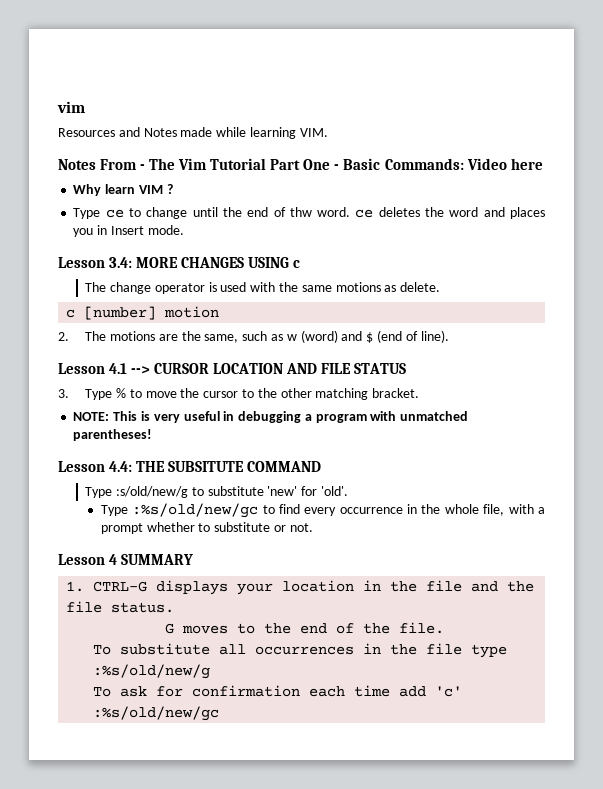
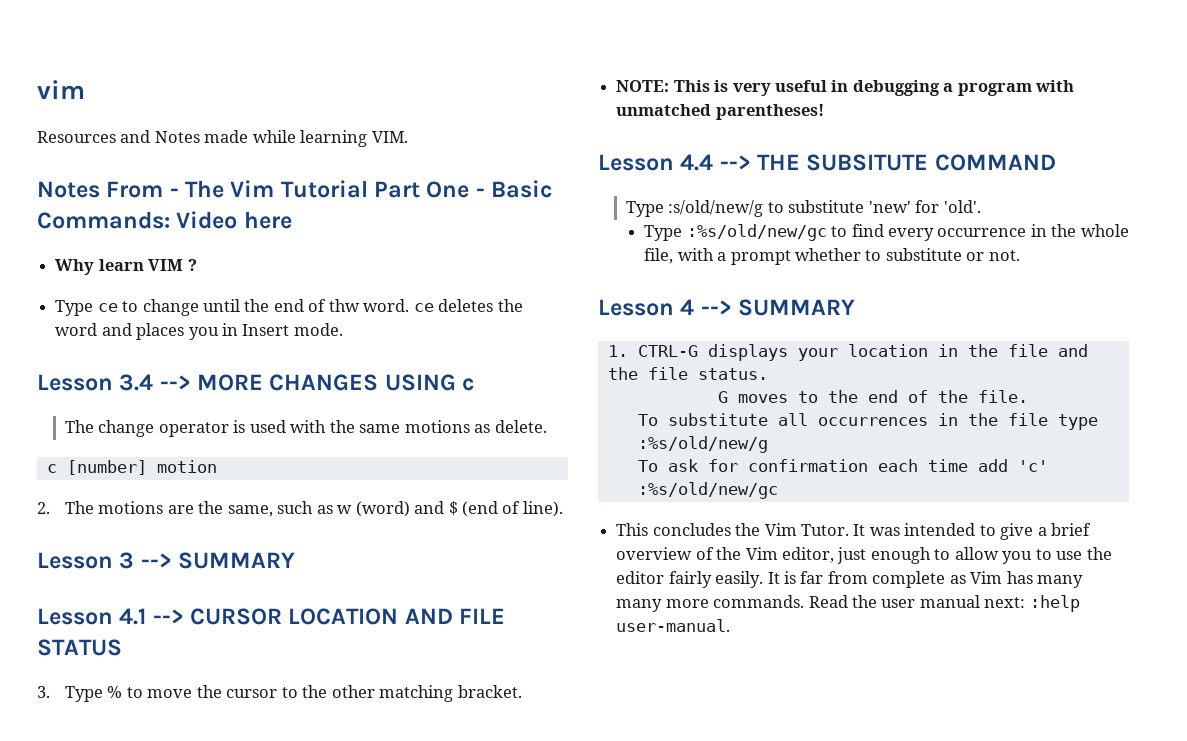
[109,257,133,268] 3.4: -> [119,374,191,391] 3.4 -->
(449, 336) none -> [37,552,296,569] // Lesson 3 --> SUMMARY
[109,461,133,472] 4.4: -> [680,154,751,171] 4.4 -->
(118, 559) none -> [700,300,732,315] -->
(220, 713) none -> [616,523,1092,540] [616,547,1112,564] [616,571,1084,588] [616,595,1080,612] [616,619,731,632] // This concludes the Vim Tutor. It was intended to give a brief overview of the Vim editor, just enough to allow you to use the editor fairly easily. It is far from complete as Vim has many many more commands. Read the user manual next: :help user-manual.

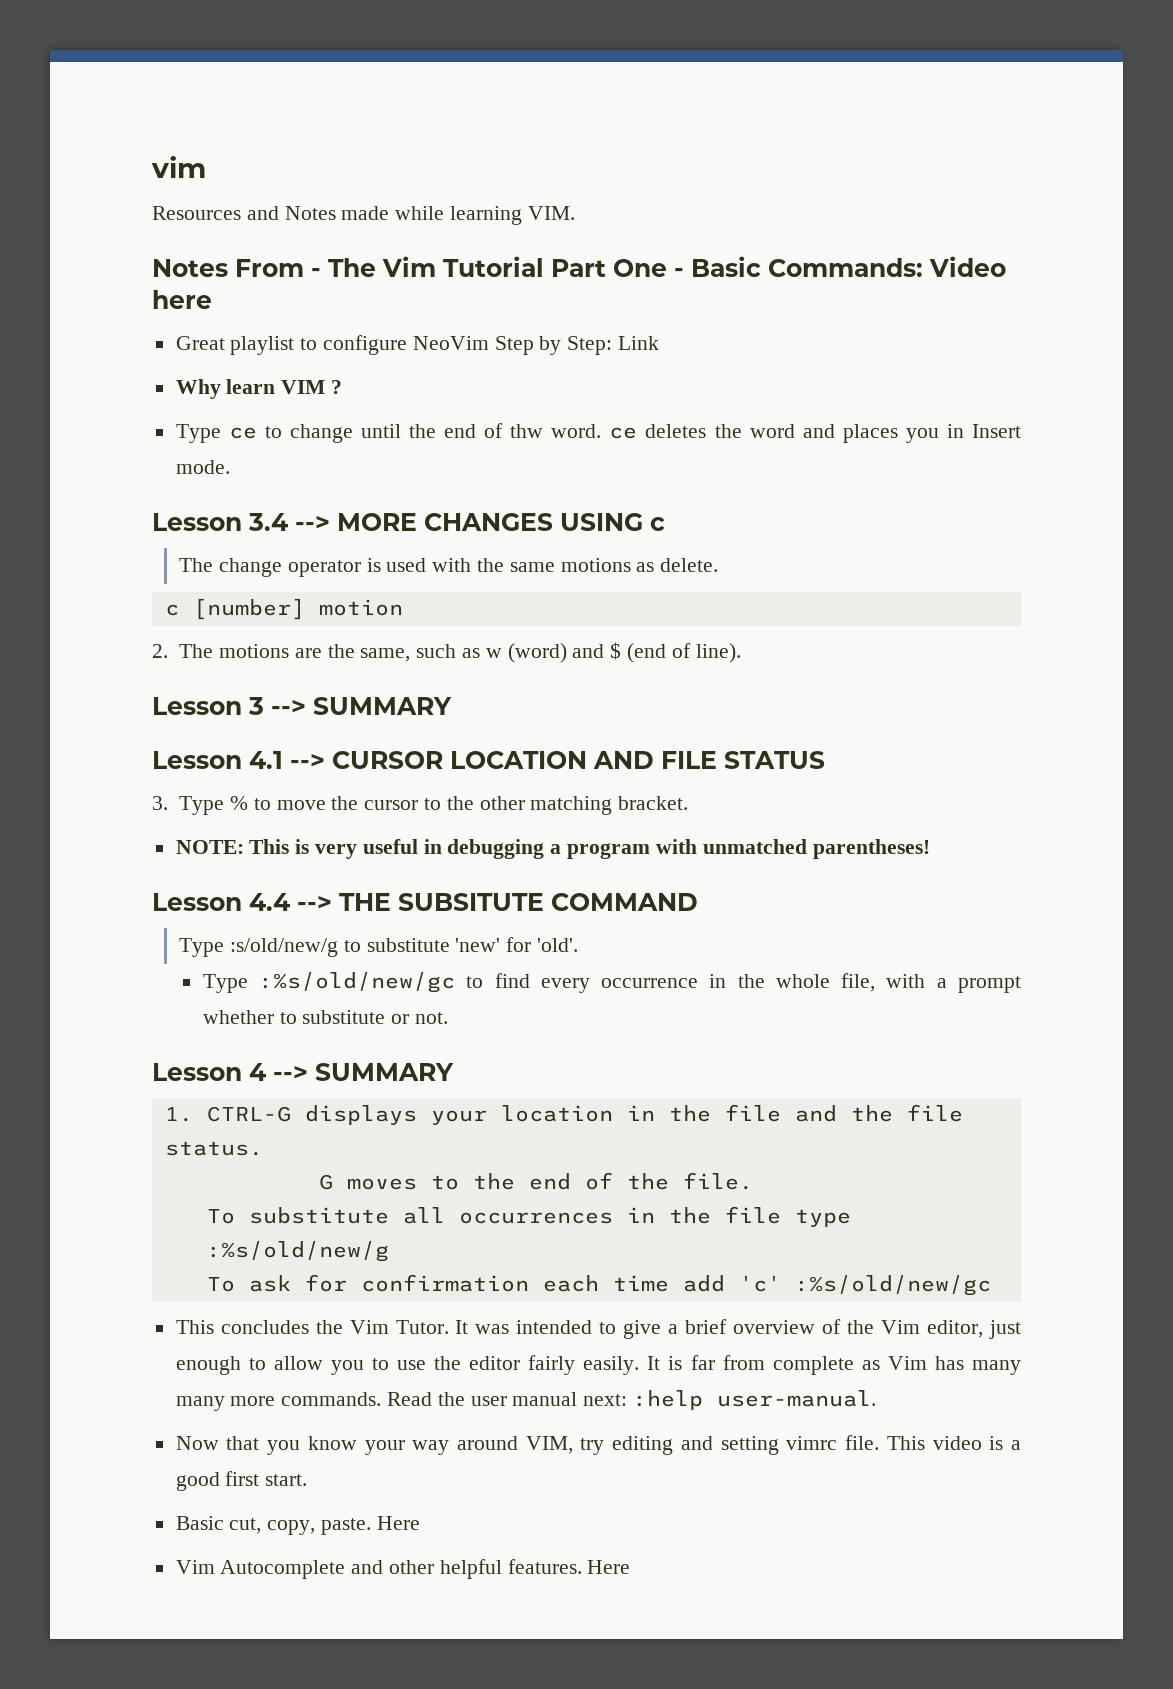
(292, 220) none -> [175,335,660,355] // Great playlist to configure NeoVim Step by Step: Link
(731, 625) none -> [175,1435,1022,1455] [175,1471,308,1491] [175,1516,420,1535] [175,1559,631,1579] // Now that you know your way around VIM, try editing and setting vimrc file. This video is a good first start. // Basic cut, copy, paste. Here // Vim Autocomplete and other helpful features. Here

